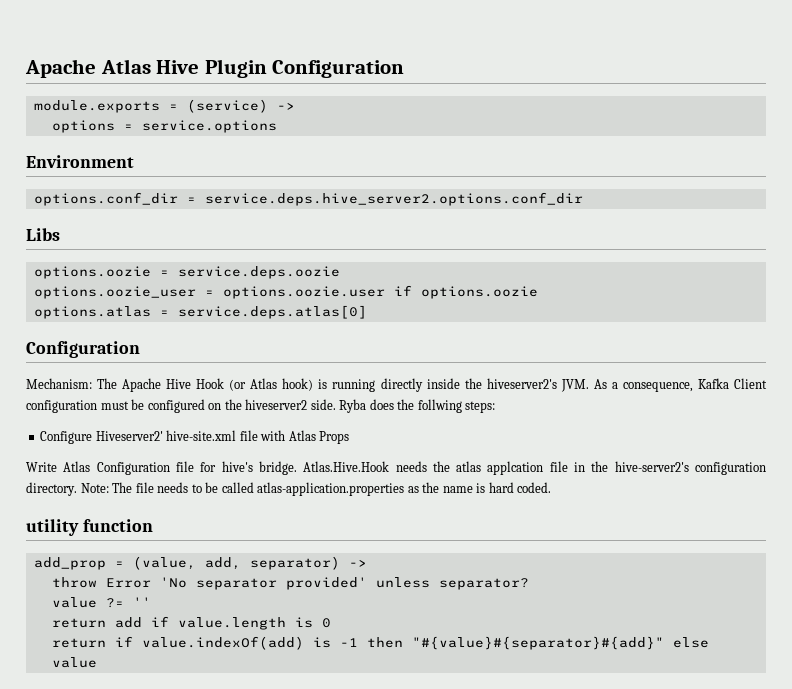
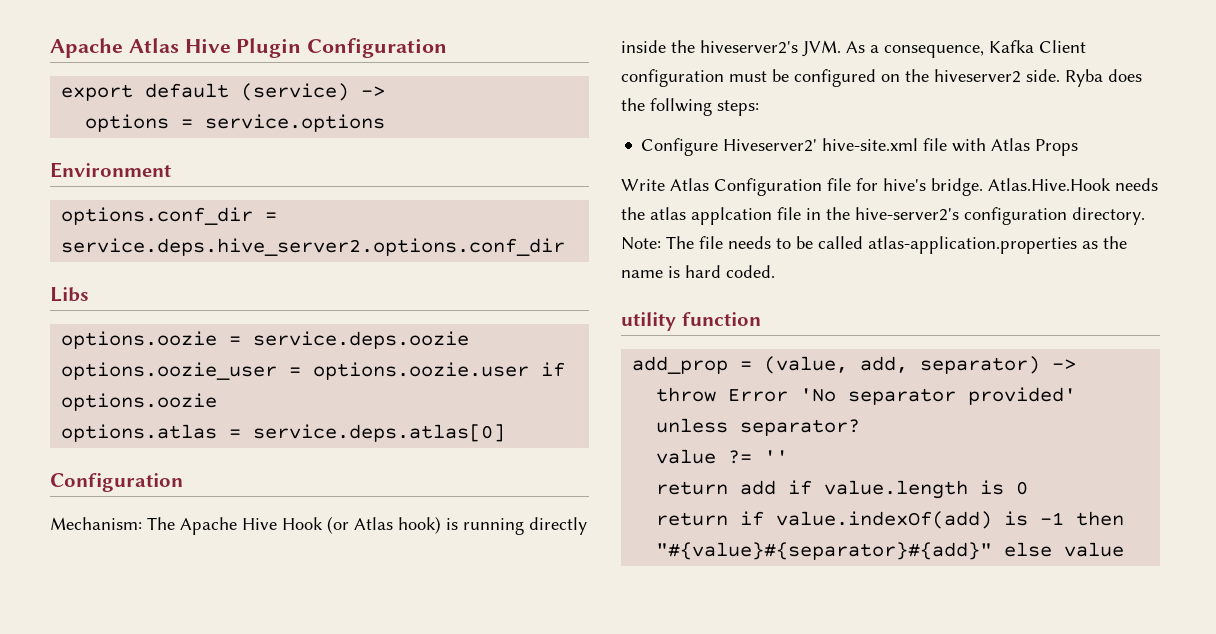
[33,100,178,113] module.exports = -> [61,83,230,101] export default

